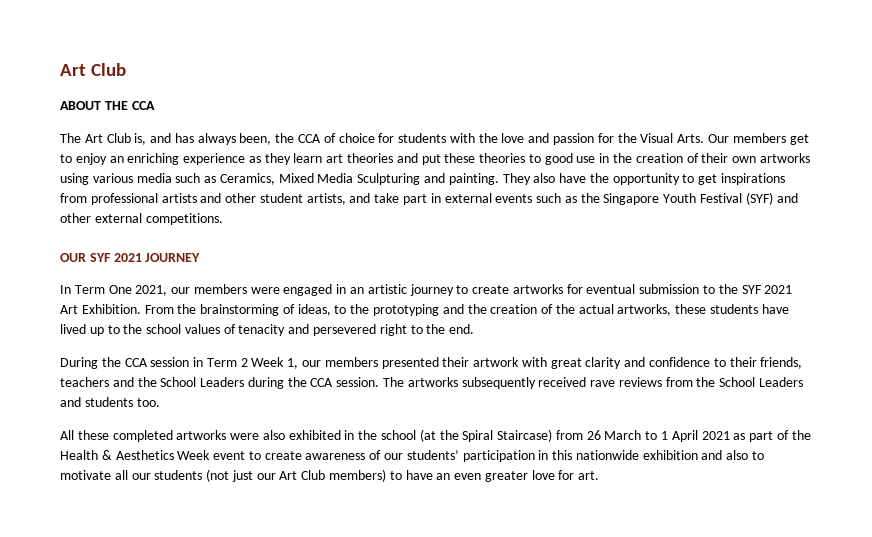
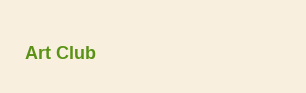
[60,63,127,76] [60,101,155,110] [60,133,809,145] [60,153,810,165] [60,173,786,185] [60,192,798,205] [60,213,223,225] [60,253,201,262] [60,284,793,296] [60,304,789,316] [60,324,475,336] [60,357,803,369] [60,377,804,389] [60,397,160,407] [60,429,811,442] [60,450,765,462] [60,469,600,482] Art Club // ABOUT THE CCA // The Art Club is, and has always been, the CCA of choice for students with the love and passion for the Visual Arts. Our members get to enjoy an enriching experience as they learn art theories and put these theories to good use in the creation of their own artworks using various media such as Ceramics, Mixed Media Sculpturing and painting. They also have the opportunity to get inspirations from professional artists and other student artists, and take part in external events such as the Singapore Youth Festival (SYF) and other external competitions. // OUR SYF 2021 JOURNEY // In Term One 2021, our members were engaged in an artistic journey to create artworks for eventual submission to the SYF 2021 Art Exhibition. From the brainstorming of ideas, to the prototyping and the creation of the actual artworks, these students have lived up to the school values of tenacity and persevered right to the end. // During the CCA session in Term 2 Week 1, our members presented their artwork with great clarity and confidence to their friends, teachers and the School Leaders during the CCA session. The artworks subsequently received rave reviews from the School Leaders and students too. // All these completed artworks were also exhibited in the school (at the Spiral Staircase) from 26 March to 1 April 2021 as part of the Health & Aesthetics Week event to create awareness of our students’ participation in this nationwide exhibition and also to motivate all our students (not just our Art Club members) to have an even greater love for art. -> [25,46,96,59] Art Club

